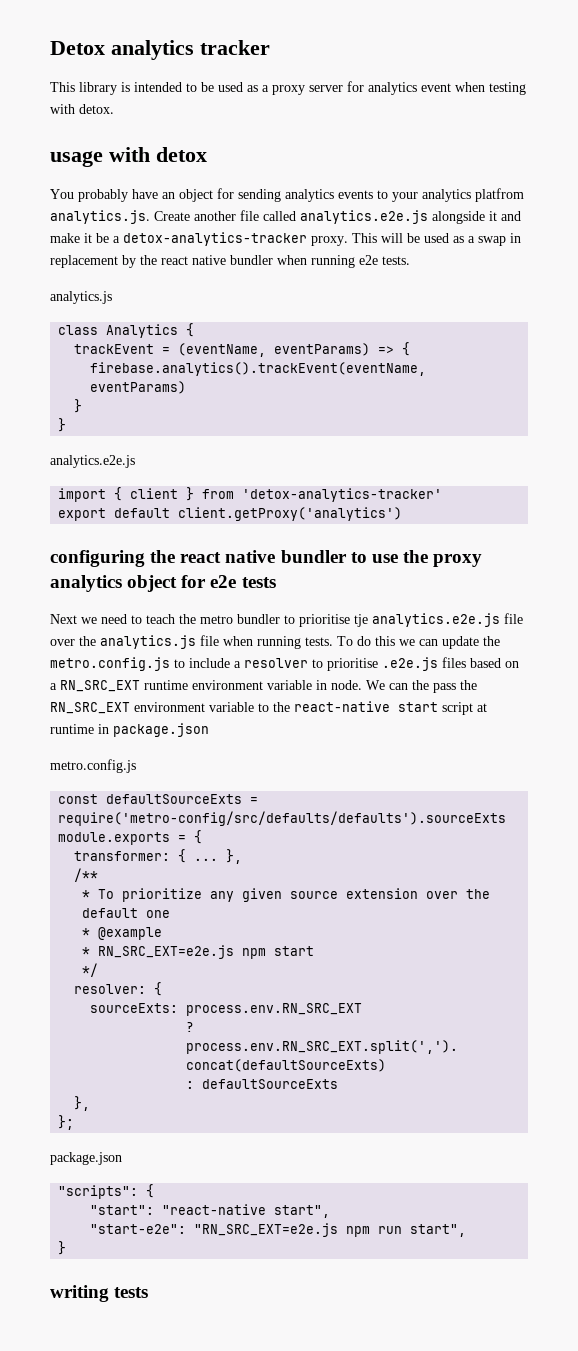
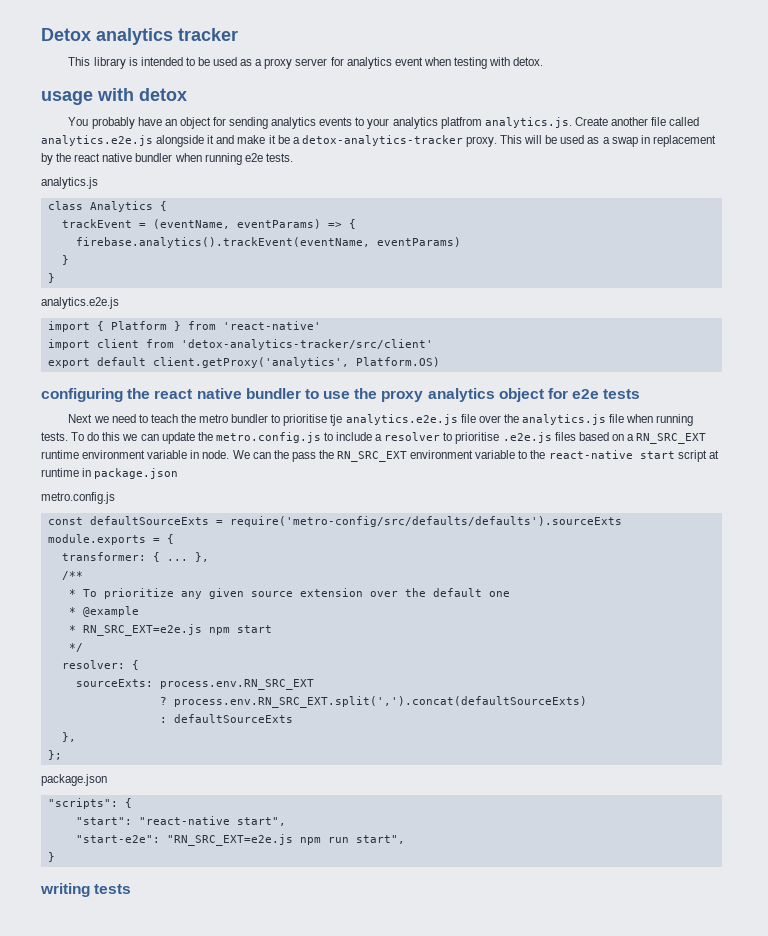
[130,488,179,499] client -> [110,321,167,330] Platform
[242,488,443,502] 'detox-analytics-tracker' -> [222,321,321,330] [47,339,433,350] 'react-native' // import client from 'detox-analytics-tracker/src/client'
[178,507,403,521] client.getProxy('analytics') -> [152,357,440,368] client.getProxy('analytics', Platform.OS)

